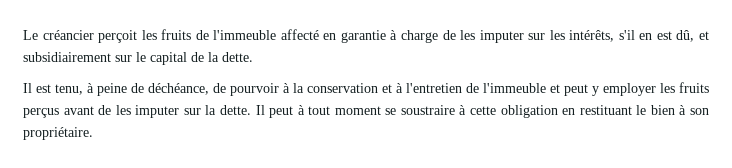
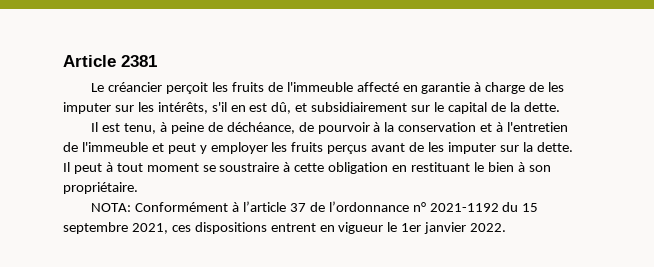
(23, 35) none -> [63,55,157,67] Article 2381 //
(93, 133) none -> [91,201,539,212] [63,222,507,234] // NOTA: Conformément à l’article 37 de l’ordonnance n° 2021-1192 du 15 septembre 2021, ces dispositions entrent en vigueur le 1er janvier 2022.

